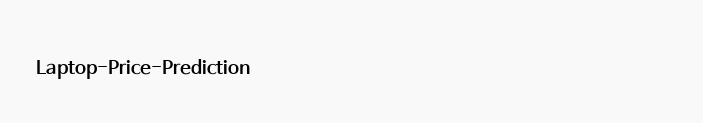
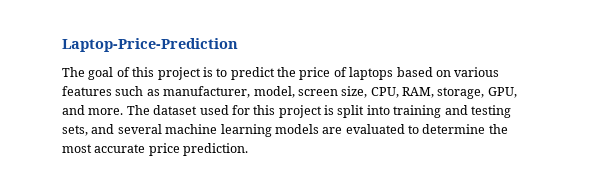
(250, 69) none -> [62,67,500,80] [62,86,517,99] [62,105,511,118] [62,124,508,137] [62,143,249,156] // The goal of this project is to predict the price of laptops based on various features such as manufacturer, model, screen size, CPU, RAM, storage, GPU, and more. The dataset used for this project is split into training and testing sets, and several machine learning models are evaluated to determine the most accurate price prediction.

